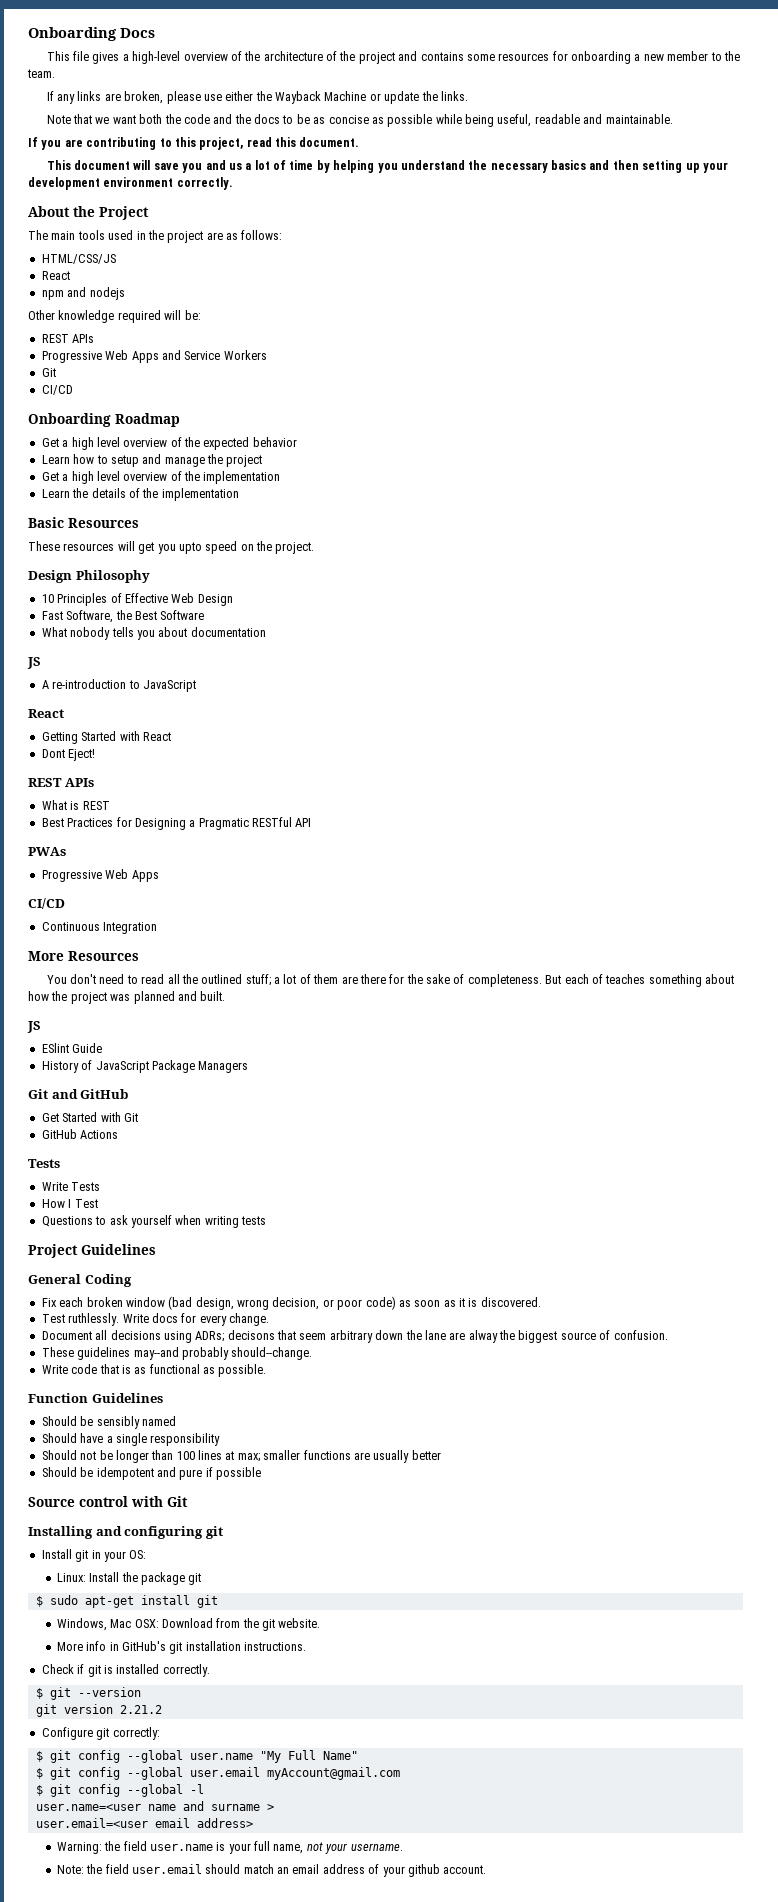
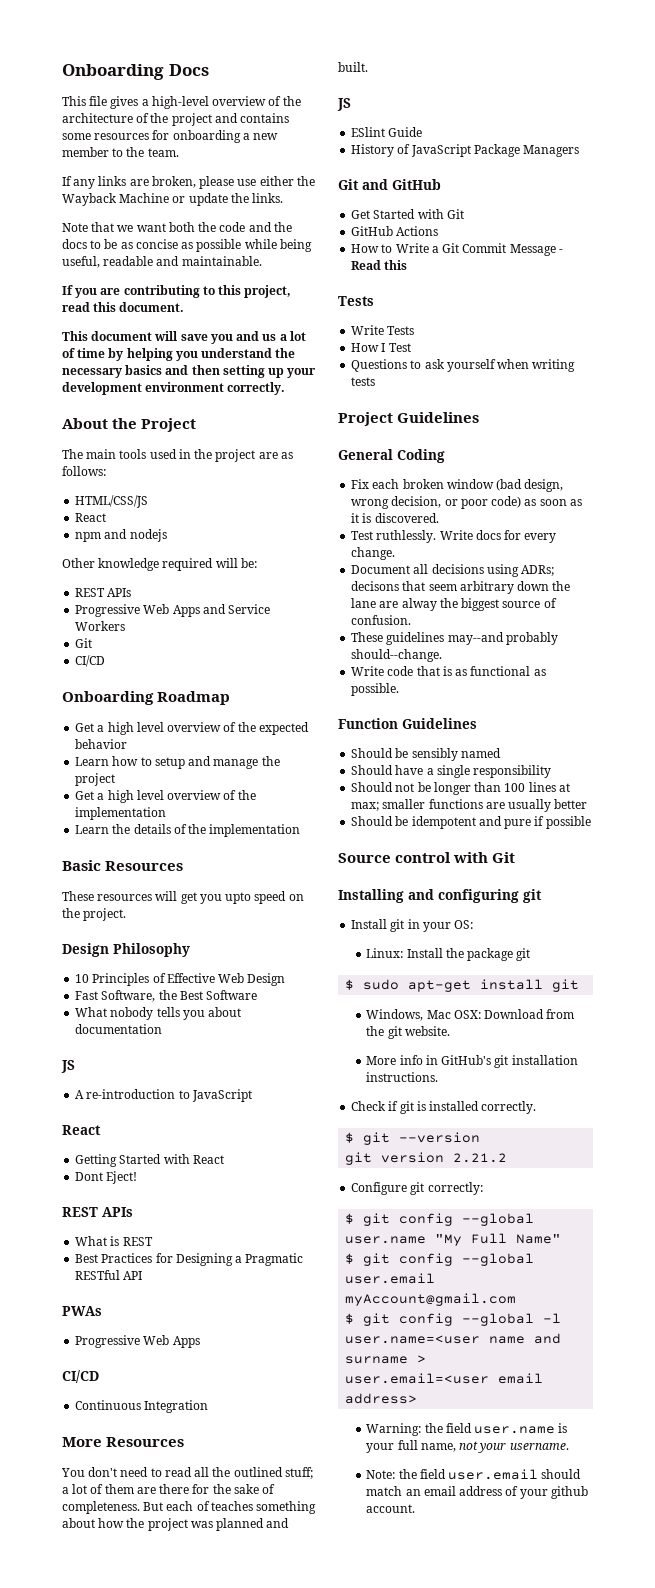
(119, 1134) none -> [351,243,563,256] [351,260,408,270] // How to Write a Git Commit Message - Read this

